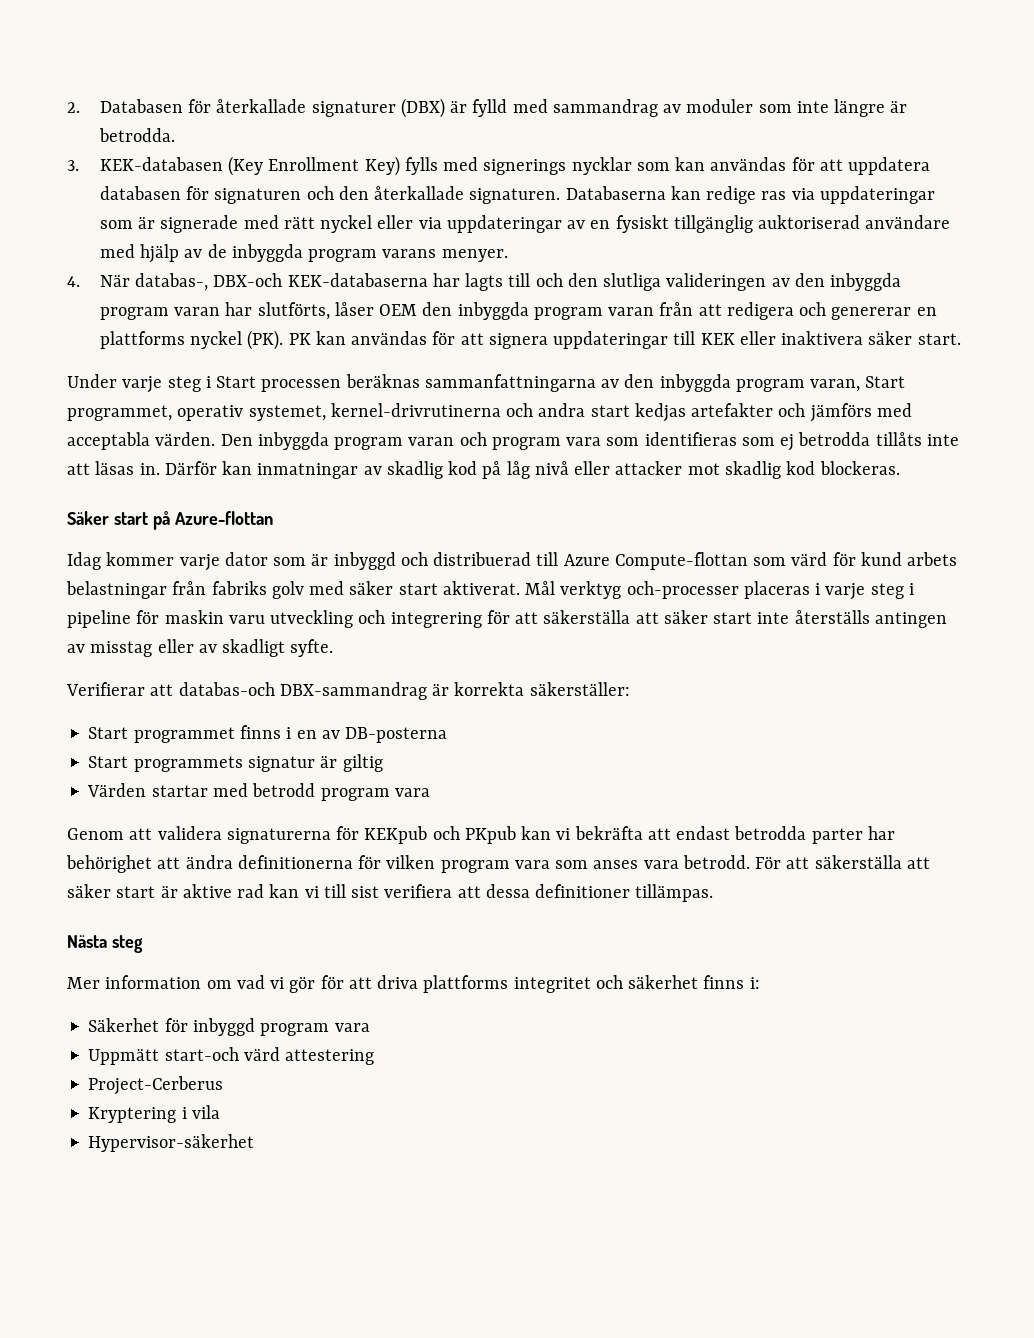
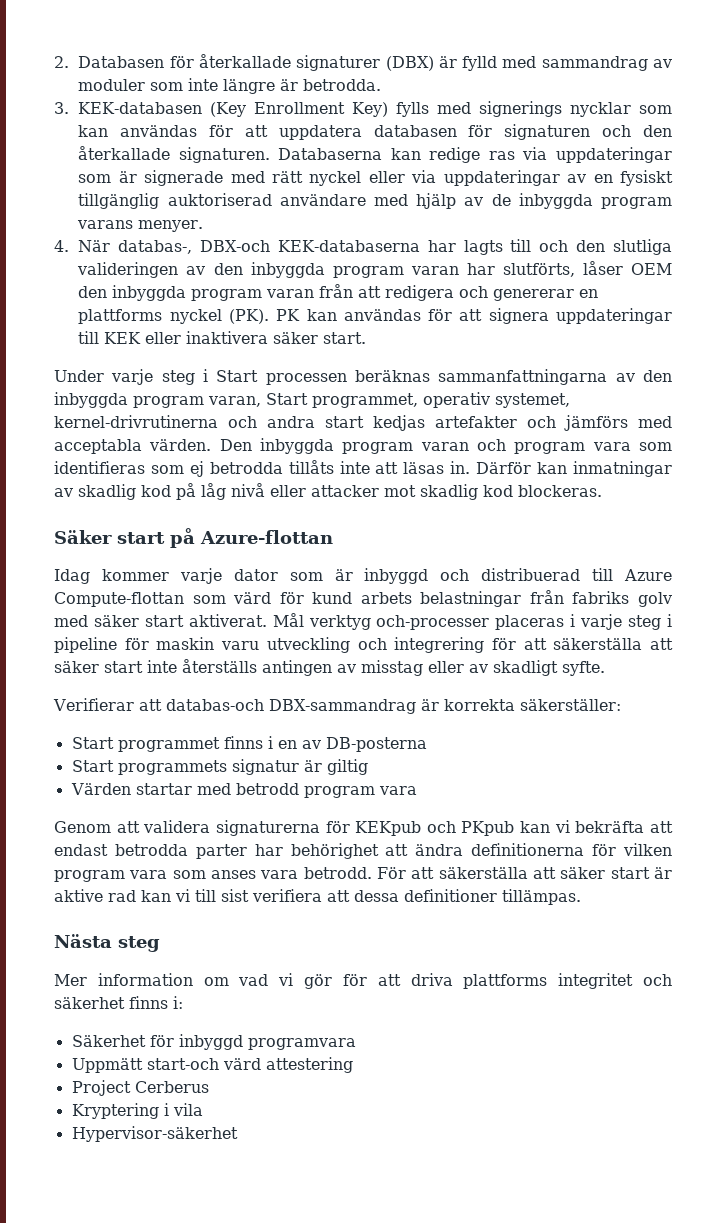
[260,1023,370,1036] program vara -> [247,1038,356,1050] programvara
[88,1076,224,1095] Project-Cerberus -> [71,1080,209,1096] Project Cerberus

